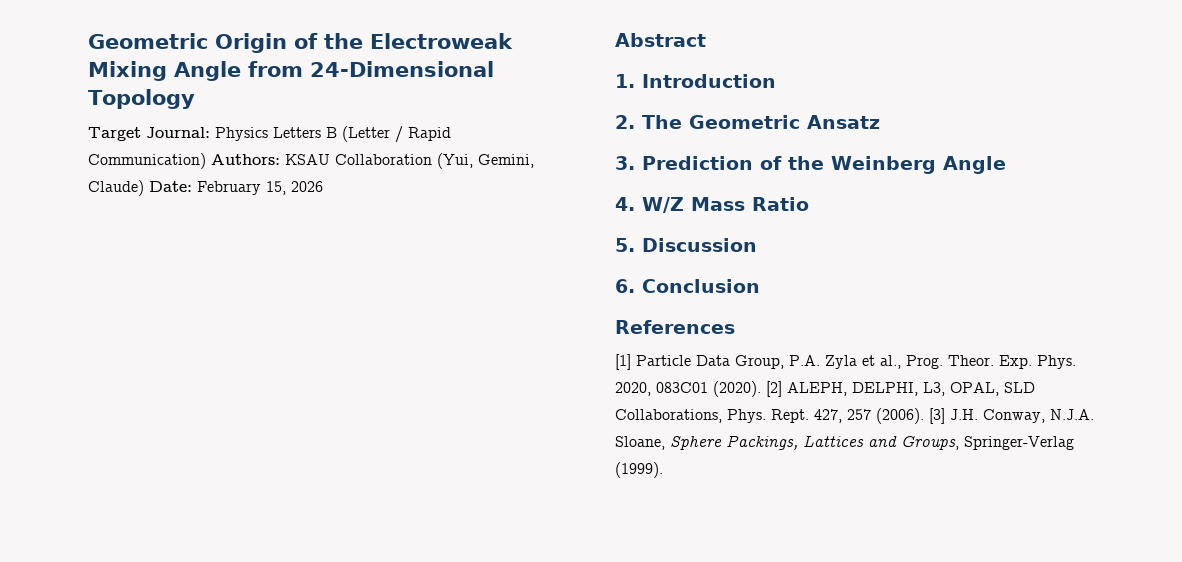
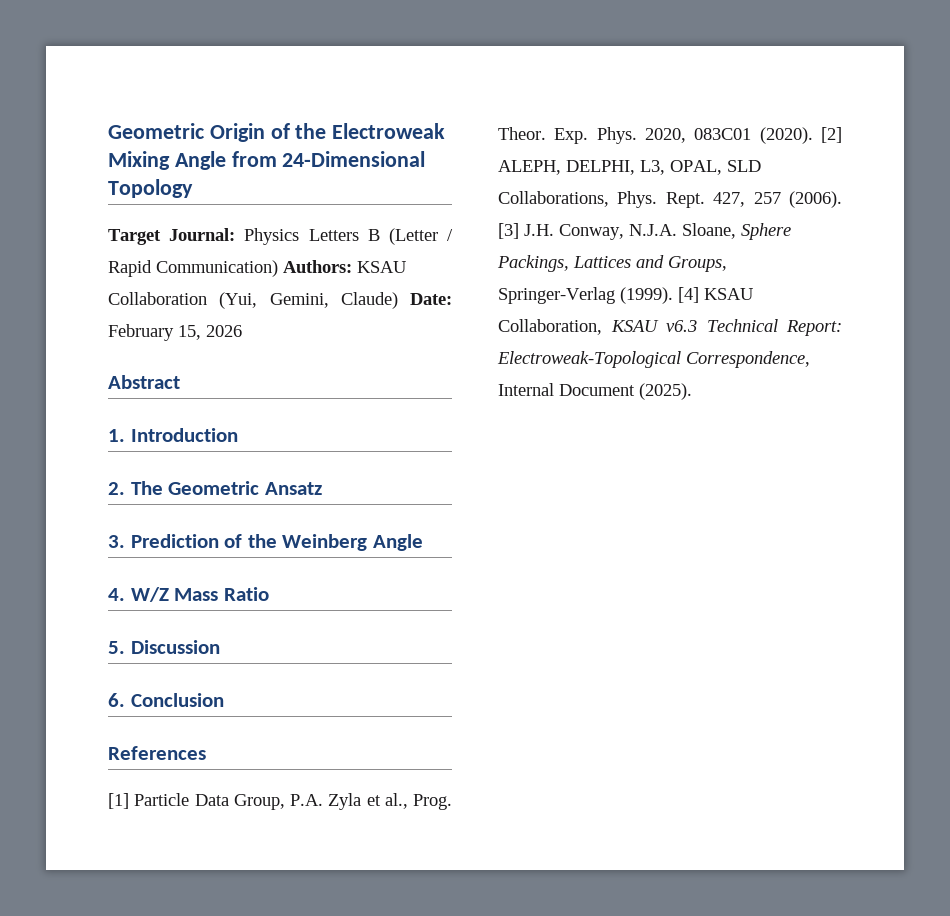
(663, 470) none -> [678,287,753,303] [498,319,842,336] [497,351,810,368] [498,383,692,400] [4] KSAU Collaboration, KSAU v6.3 Technical Report: Electroweak-Topological Correspondence, Internal Document (2025).

